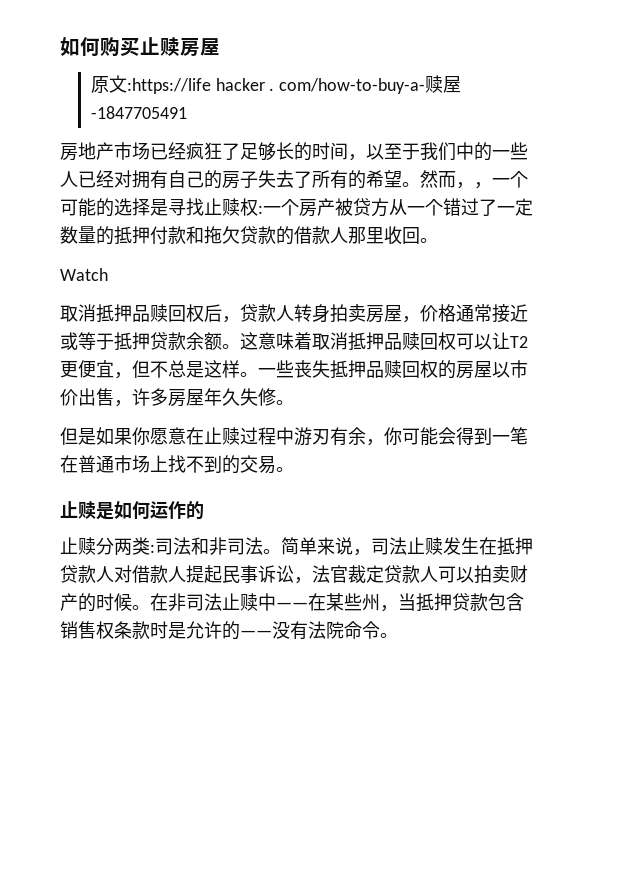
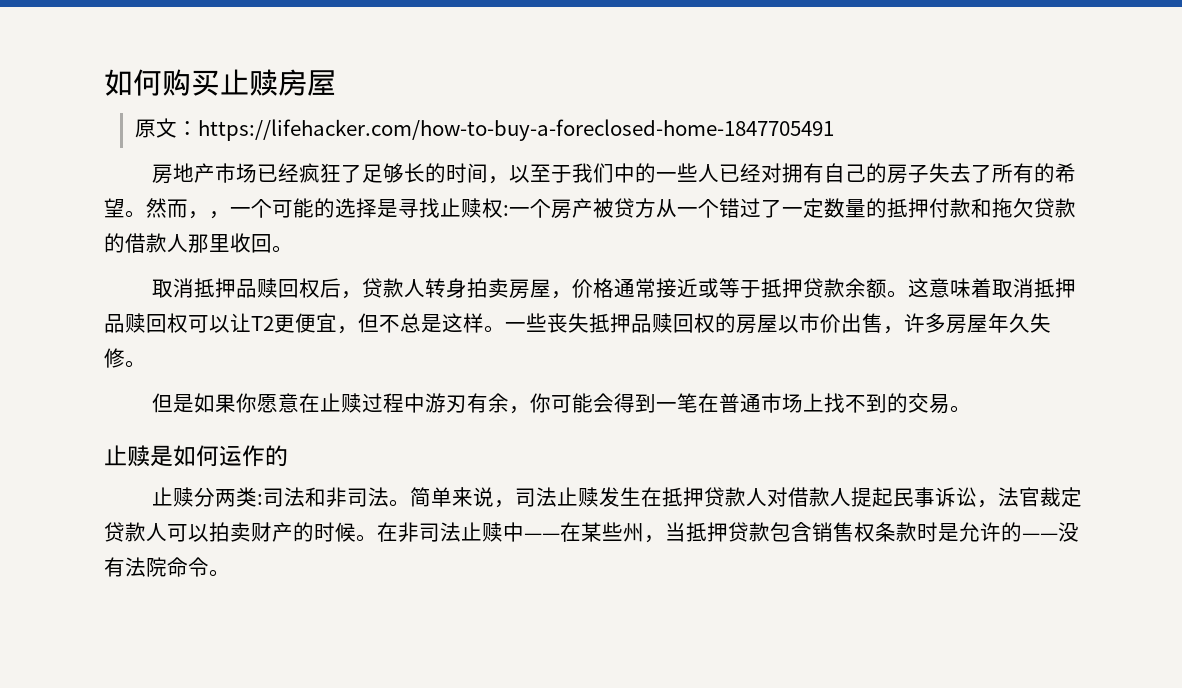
[126,75,462,94] [90,106,187,119] :https://life hacker . com/how-to-buy-a-赎屋-1847705491 -> [176,119,834,141] ：https://lifehacker.com/how-to-buy-a-foreclosed-home-1847705491
[60,268,108,281] // Watch -> (293, 249) none

